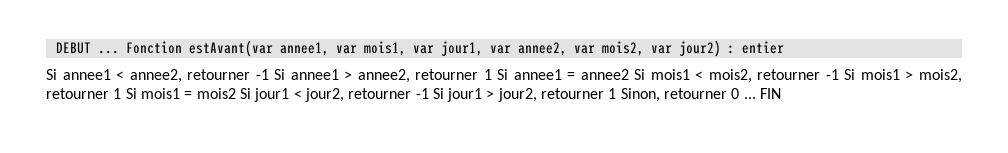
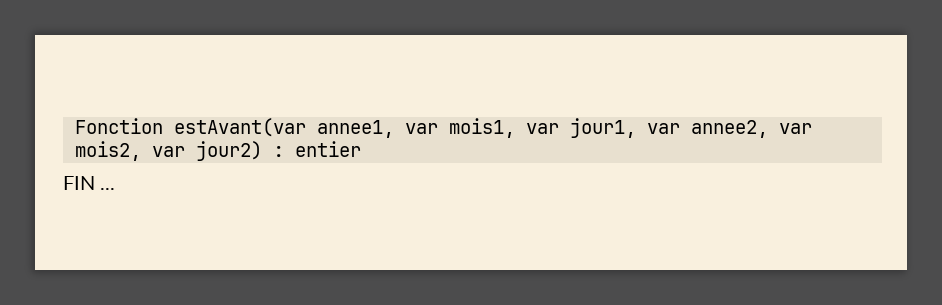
[55,42,119,54] DEBUT ... -> (74, 126) none
[46,69,962,83] [46,88,782,102] Si annee1 < annee2, retourner -1 Si annee1 > annee2, retourner 1 Si annee1 = annee2 Si mois1 < mois2, retourner -1 Si mois1 > mois2, retourner 1 Si mois1 = mois2 Si jour1 < jour2, retourner -1 Si jour1 > jour2, retourner 1 Sinon, retourner 0 ... FIN -> [63,176,116,190] FIN ...

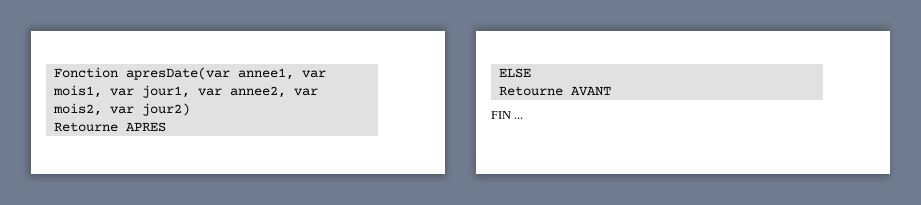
[173,118,306,137] estAvant(var -> [125,67,230,80] apresDate(var
[272,141,361,157] : entier -> [53,122,166,132] [498,68,531,78] [498,86,611,96] // Retourne APRES // ELSE // Retourne AVANT

